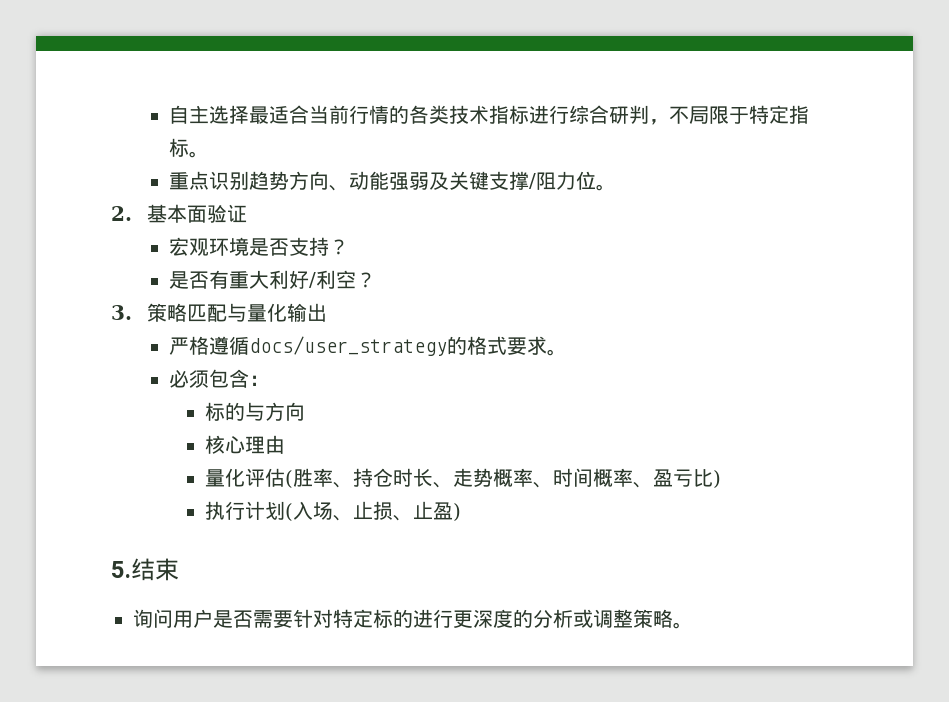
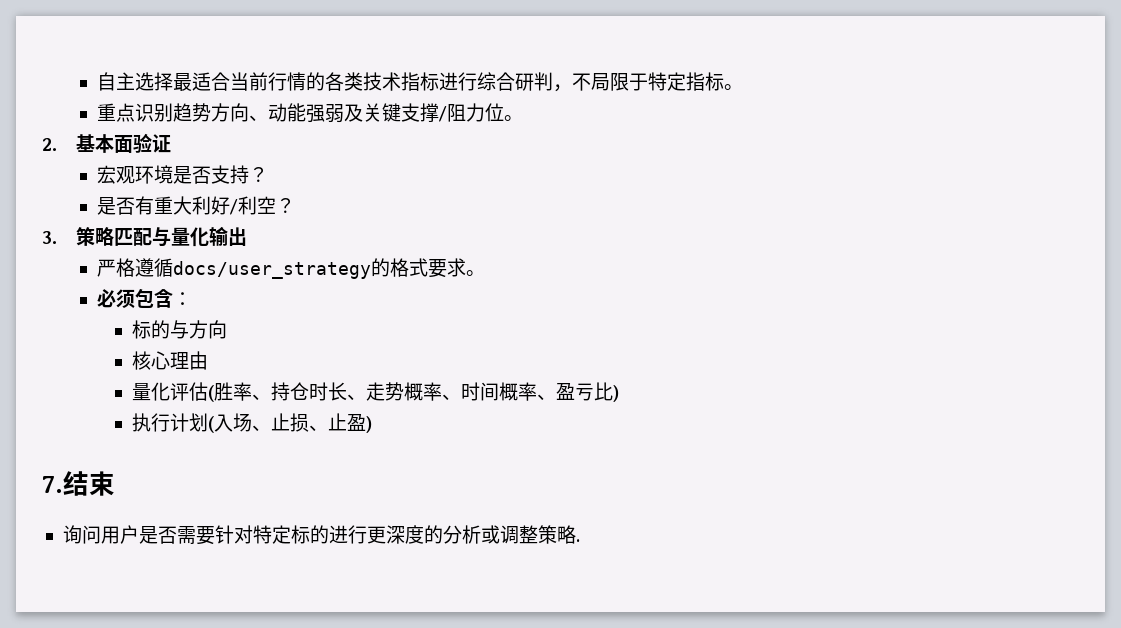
[111,561,131,578] 5. -> [42,476,63,493] 7.
[673,622,693,629] 。 -> [575,539,580,542] .

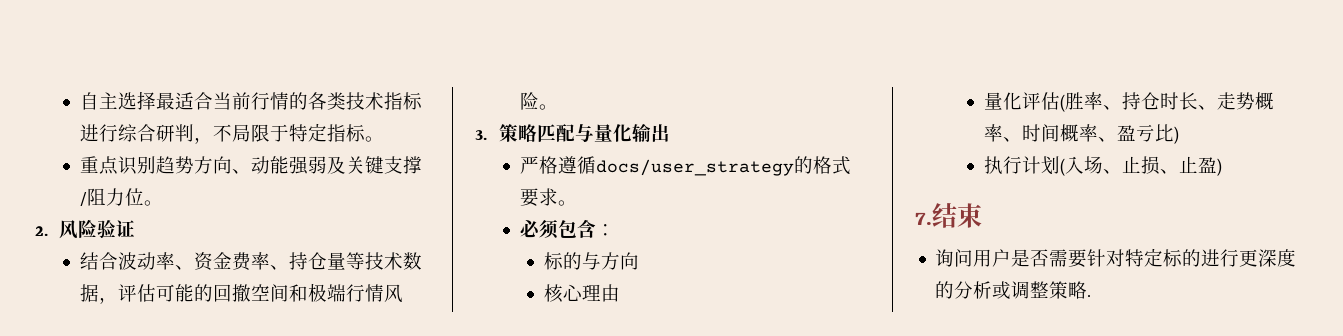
[76,134,134,153] 基本面 -> [59,219,98,239] 风险
[97,165,269,184] [97,196,296,215] 宏观环境是否支持？ // 是否有重大利好/利空？ -> [79,252,422,271] [79,283,403,304] [519,92,558,110] 结合波动率、资金费率、持仓量等技术数据，评估可能的回撤空间和极端行情风险。

